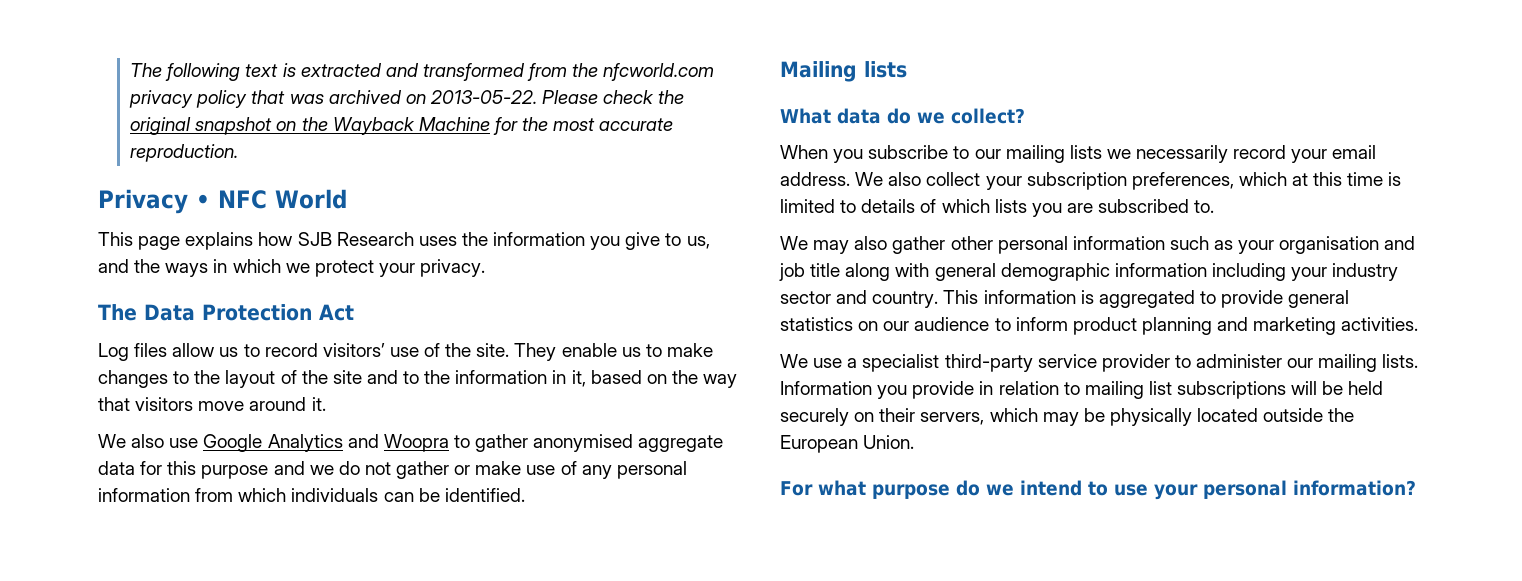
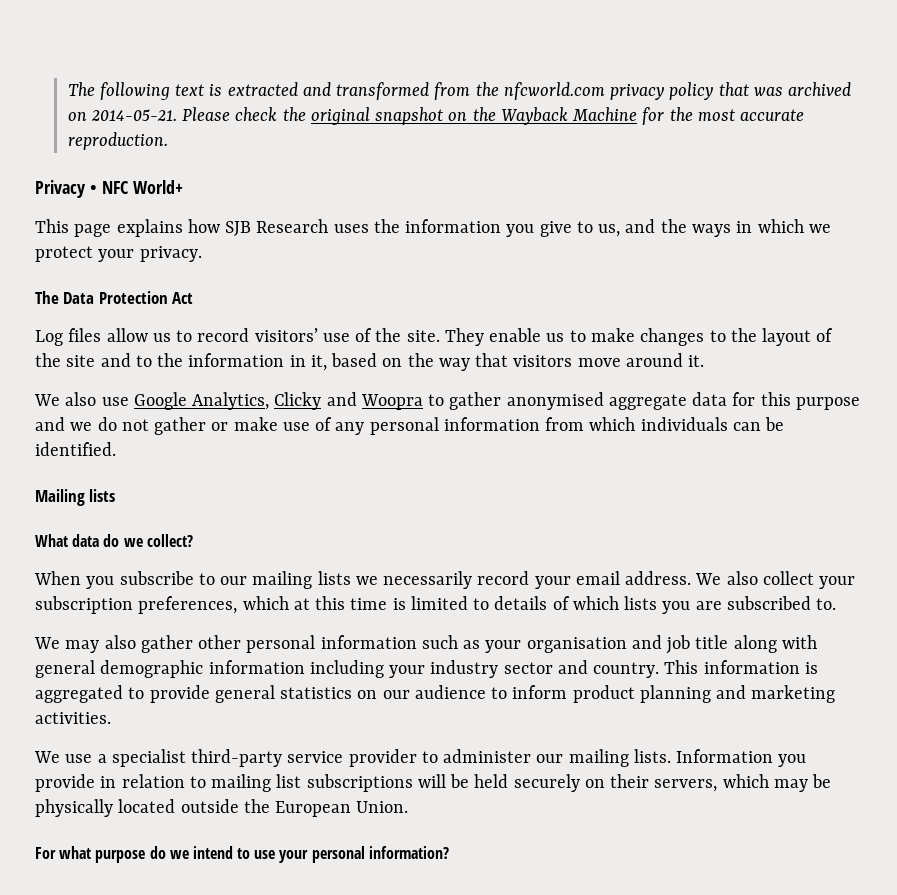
[429,90,537,104] 2013-05-22. -> [90,109,177,121] 2014-05-21.
[275,189,347,209] World -> [132,180,183,194] World+
[267,434,343,452] Analytics -> [192,392,322,410] Analytics, Clicky

